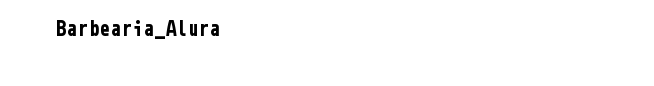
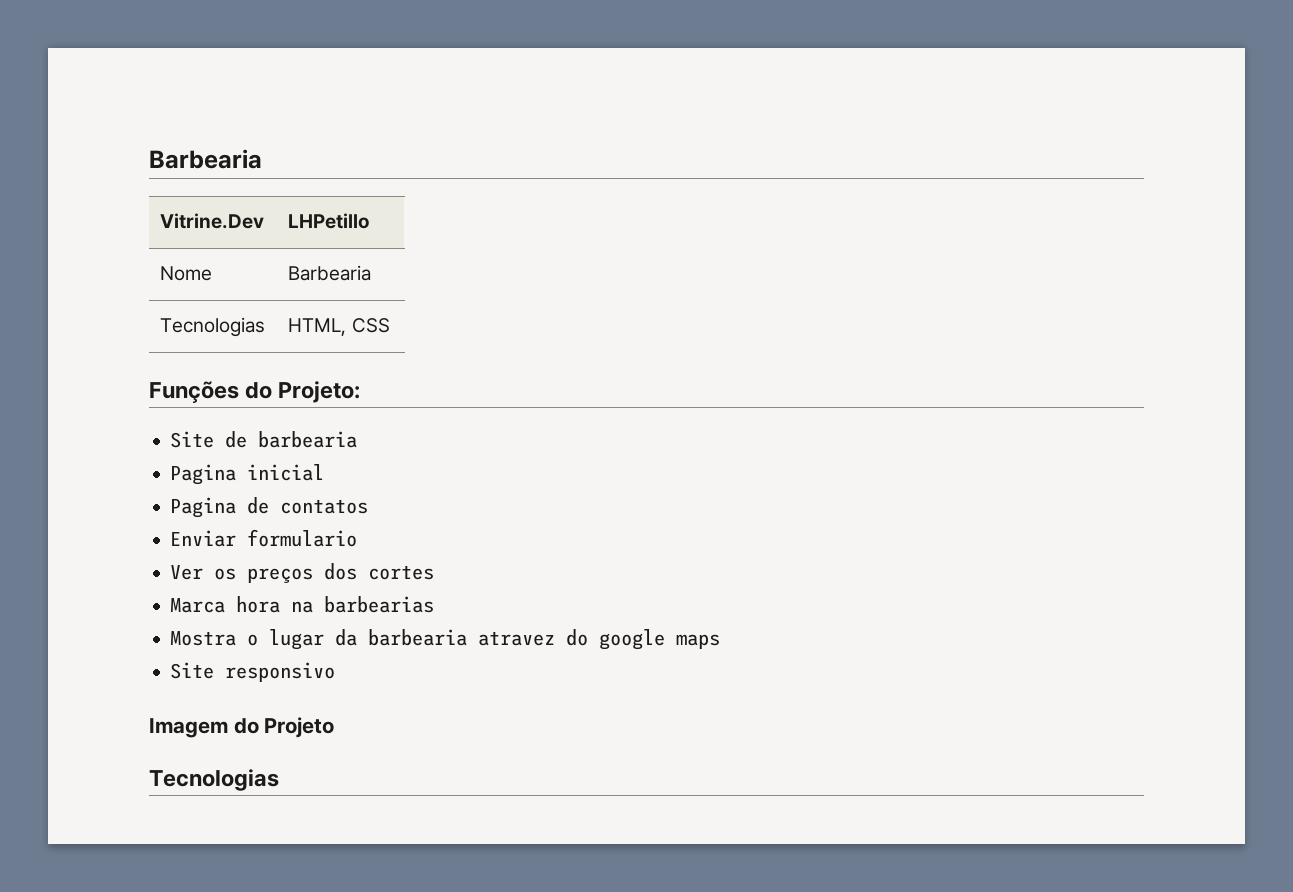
[55,20,220,39] Barbearia_Alura -> [149,149,262,169] [160,213,265,229] [288,213,371,229] [160,266,213,281] [288,265,372,281] [160,317,266,337] [288,318,390,336] [149,381,361,404] [170,431,358,448] [170,464,325,485] [170,497,369,518] [170,529,358,547] [170,563,435,583] [170,596,435,613] [170,629,721,650] [170,662,336,682] [149,717,335,738] [149,769,279,791] Barbearia // Vitrine.Dev | LHPetillo // Nome | Barbearia // Tecnologias | HTML, CSS // Funções do Projeto: // Site de barbearia // Pagina inicial // Pagina de contatos // Enviar formulario // Ver os preços dos cortes // Marca hora na barbearias // Mostra o lugar da barbearia atravez do google maps // Site responsivo // Imagem do Projeto // Tecnologias

